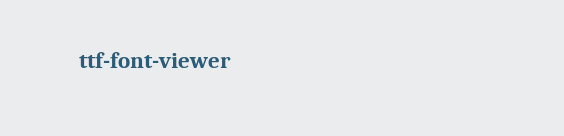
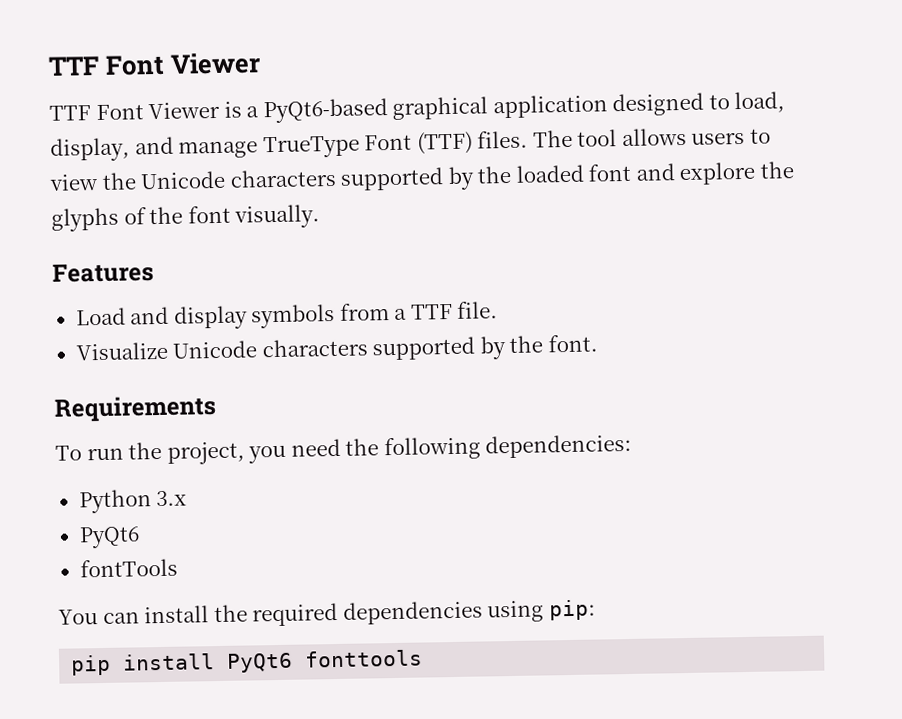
[79,52,231,68] ttf-font-viewer -> [48,52,262,76] [49,91,786,124] [50,127,771,162] [49,161,794,191] [51,204,321,232] [52,262,154,283] [75,301,499,330] [75,334,598,361] [54,395,216,422] [55,433,633,465] [78,489,188,514] [78,526,140,549] [79,558,178,578] [58,599,596,627] [71,649,424,676] TTF Font Viewer // TTF Font Viewer is a PyQt6-based graphical application designed to load, display, and manage TrueType Font (TTF) files. The tool allows users to view the Unicode characters supported by the loaded font and explore the glyphs of the font visually. // Features // Load and display symbols from a TTF file. // Visualize Unicode characters supported by the font. // Requirements // To run the project, you need the following dependencies: // Python 3.x // PyQt6 // fontTools // You can install the required dependencies using pip: // pip install PyQt6 fonttools

